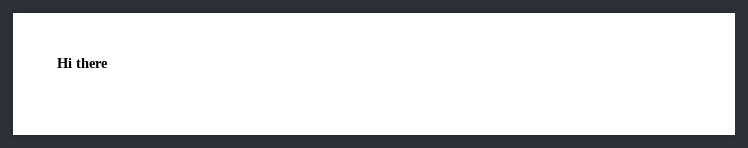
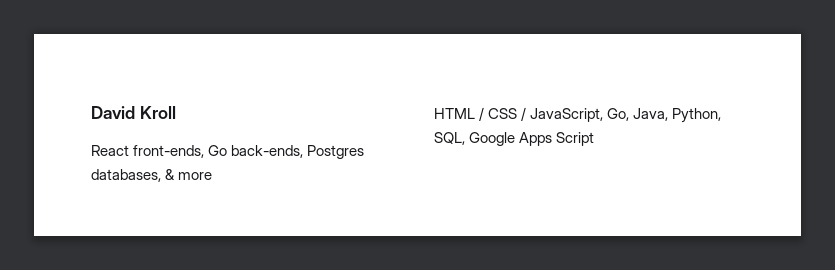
[57,58,108,68] Hi there -> [91,106,176,119] [91,145,365,159] [91,169,213,182] [434,107,722,123] [434,132,595,146] David Kroll // React front-ends, Go back-ends, Postgres databases, & more // HTML / CSS / JavaScript, Go, Java, Python, SQL, Google Apps Script

